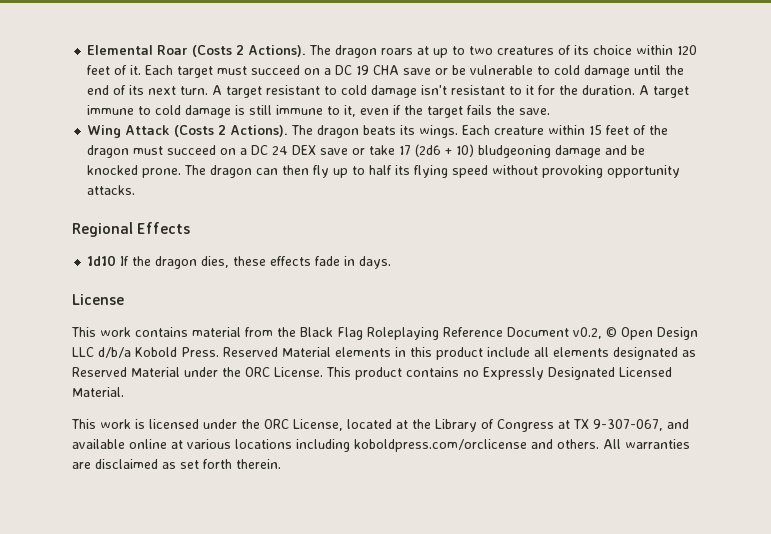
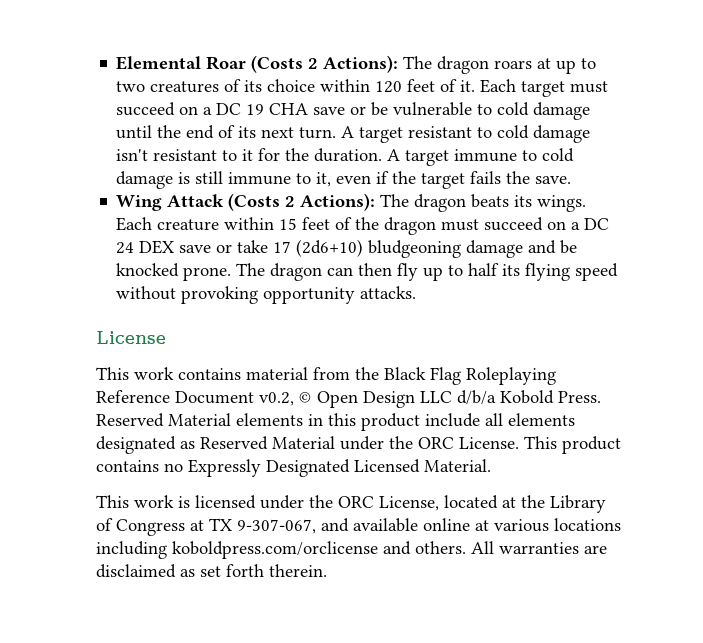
[248,45,307,57] Actions). -> [323,55,399,73] Actions):
[230,125,289,137] Actions). -> [300,193,376,211] Actions):
[415,144,475,157] (2d6 + 10) -> [296,239,364,257] (2d6+10)
[72,222,191,237] [87,255,392,269] // Regional Effects // 1d10 If the dragon dies, these effects fade in days. -> (417, 292) none

